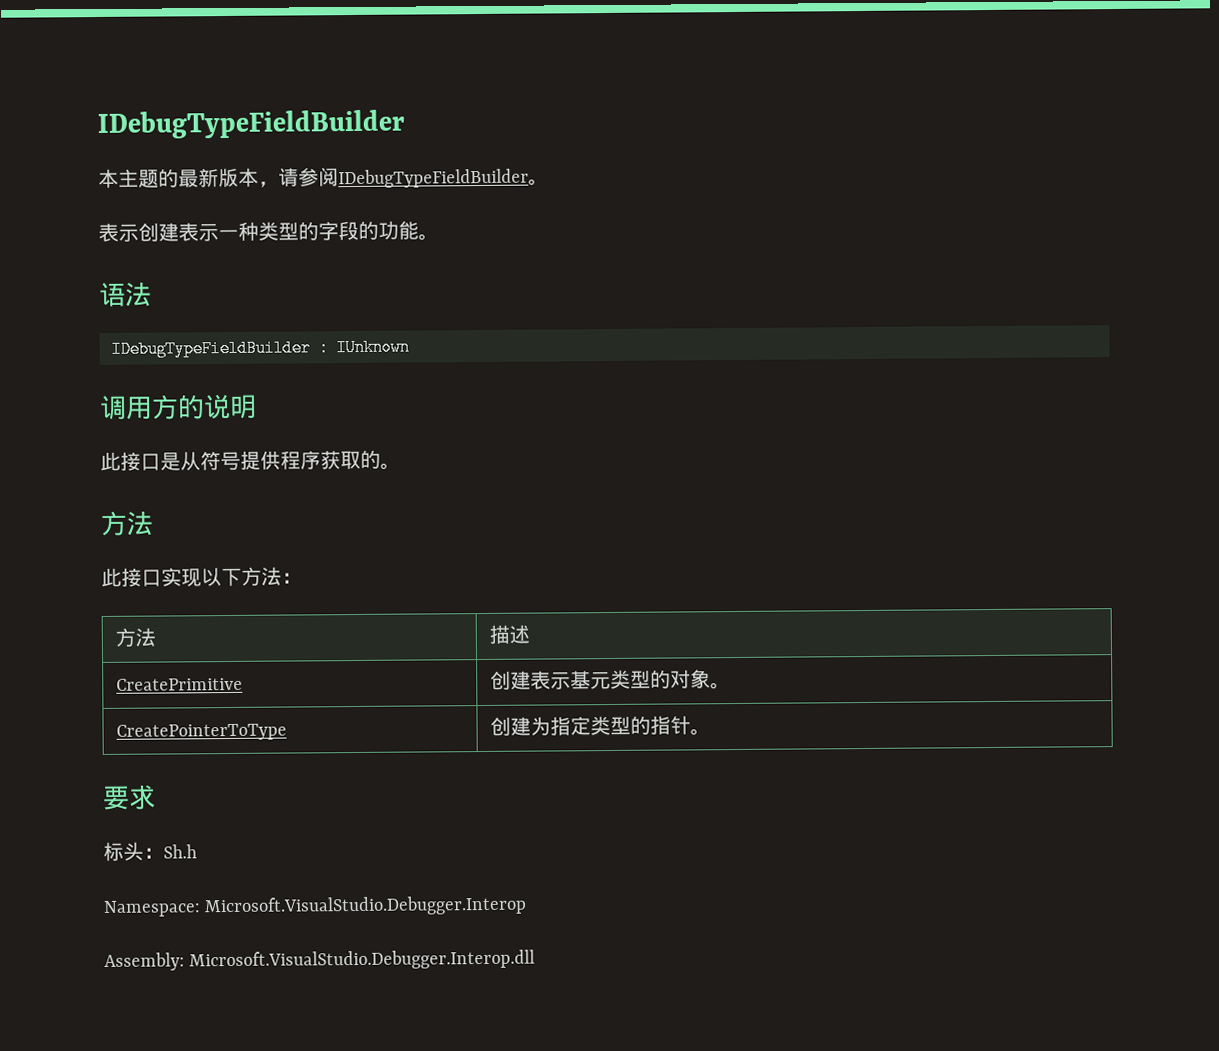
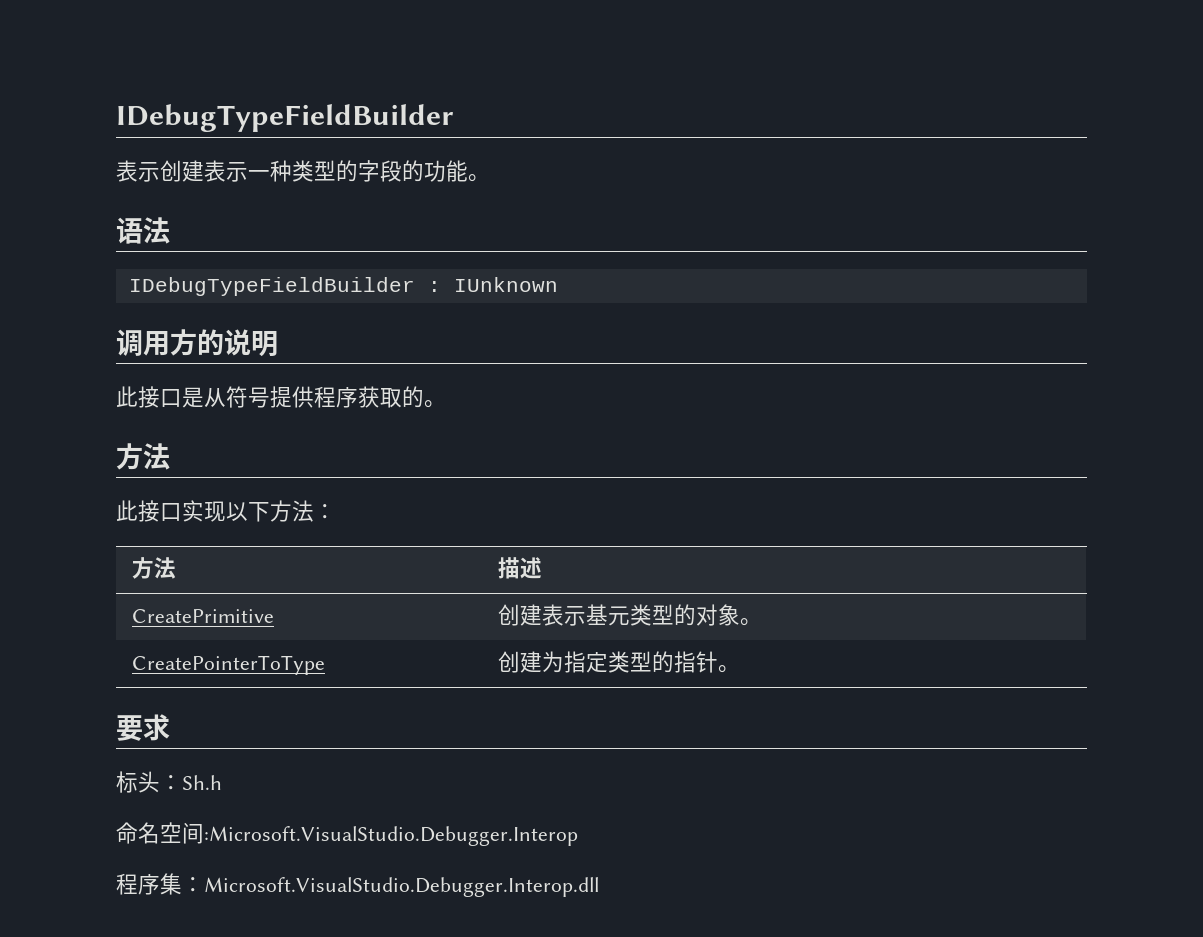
[97,109,405,140] [98,167,549,189] IDebugTypeFieldBuilder // 本主题的最新版本，请参阅IDebugTypeFieldBuilder。 -> [116,104,454,132] IDebugTypeFieldBuilder
[103,895,528,917] [104,952,185,971] Namespace: Microsoft.VisualStudio.Debugger.Interop // Assembly: -> [116,822,578,846] [116,873,204,895] 命名空间:Microsoft.VisualStudio.Debugger.Interop // 程序集：

